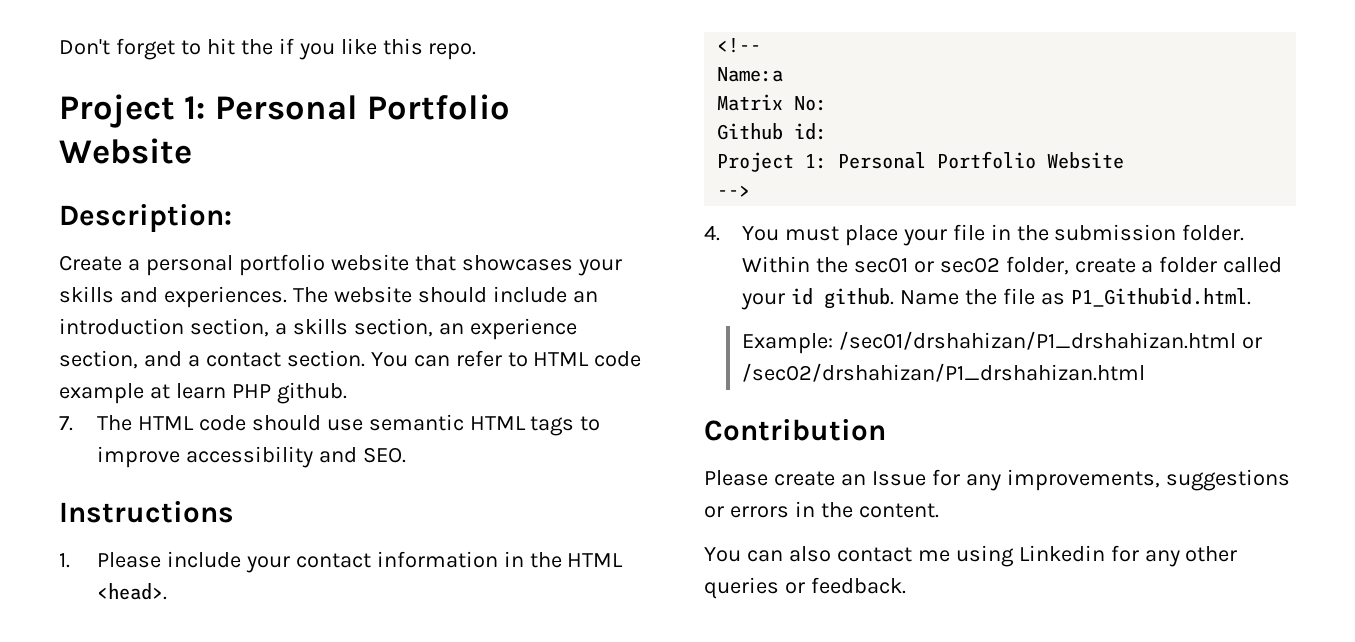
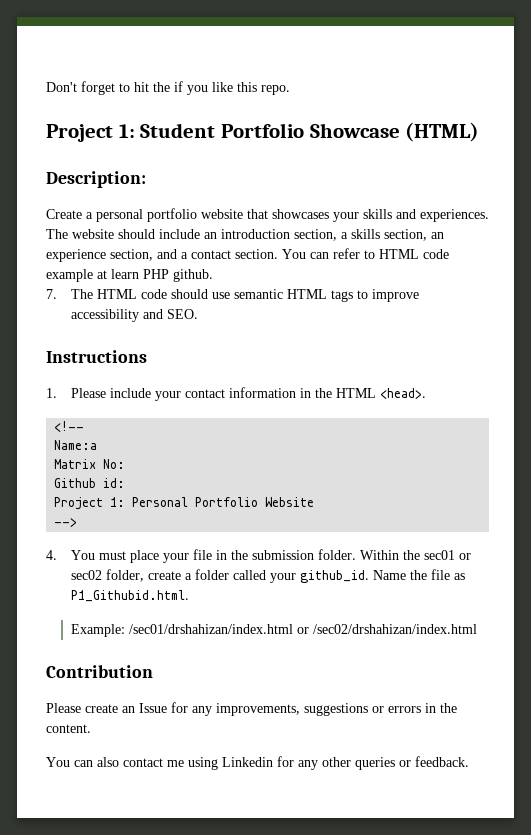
[214,94,510,120] [59,138,192,164] Personal Portfolio Website -> [140,122,480,142] Student Portfolio Showcase (HTML)
[790,288,894,309] id github. -> [299,570,369,583] github_id.
[838,331,1262,350] [741,363,1145,382] /sec01/drshahizan/P1_drshahizan.html or /sec02/drshahizan/P1_drshahizan.html -> [128,624,477,634] /sec01/drshahizan/index.html or /sec02/drshahizan/index.html

